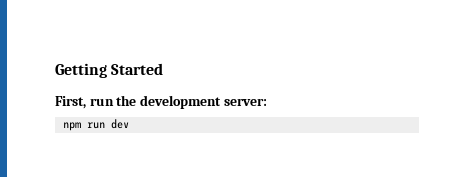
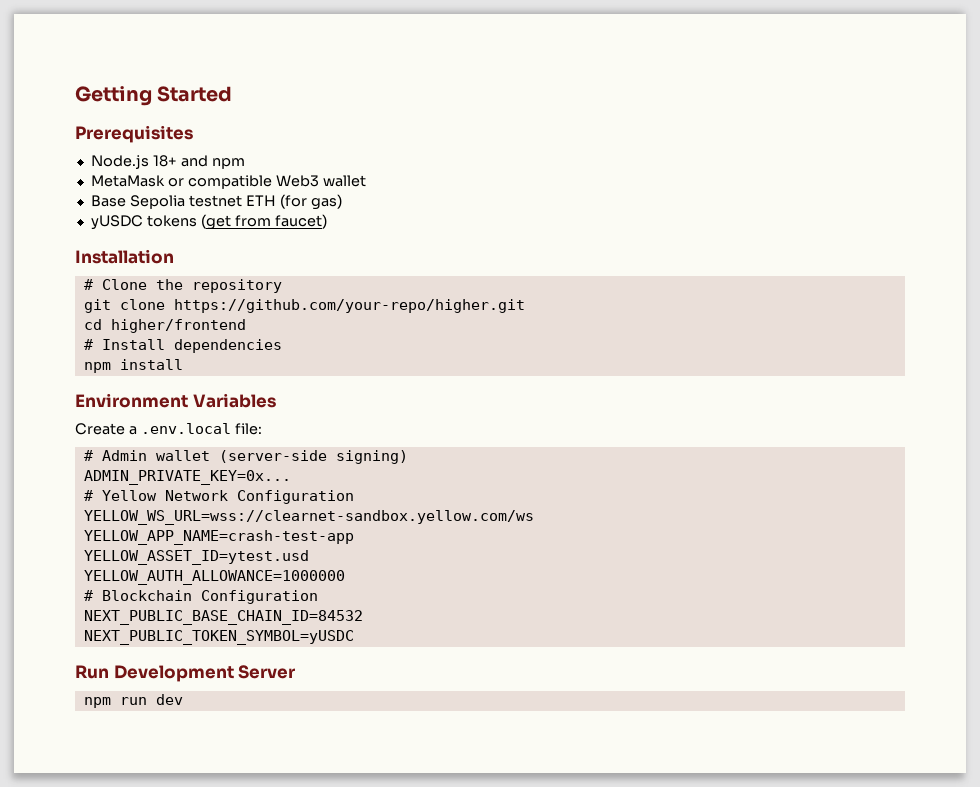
[55,95,267,109] First, run the development server: -> [75,125,193,143] [90,155,245,169] [90,175,366,189] [90,194,342,210] [90,214,327,230] [75,249,174,264] [83,279,282,293] [83,299,525,313] [83,319,246,333] [83,339,282,353] [83,359,183,373] [75,393,276,408] [75,423,262,435] [83,450,408,464] [83,470,291,485] [83,490,354,504] [83,510,534,525] [83,530,354,545] [83,550,309,565] [83,570,345,585] [83,590,318,604] [83,610,363,625] [83,630,354,645] [75,665,296,682] Prerequisites // Node.js 18+ and npm // MetaMask or compatible Web3 wallet // Base Sepolia testnet ETH (for gas) // yUSDC tokens (get from faucet) // Installation // # Clone the repository // git clone https://github.com/your-repo/higher.git // cd higher/frontend // # Install dependencies // npm install // Environment Variables // Create a .env.local file: // # Admin wallet (server-side signing) // ADMIN_PRIVATE_KEY=0x... // # Yellow Network Configuration // YELLOW_WS_URL=wss://clearnet-sandbox.yellow.com/ws // YELLOW_APP_NAME=crash-test-app // YELLOW_ASSET_ID=ytest.usd // YELLOW_AUTH_ALLOWANCE=1000000 // # Blockchain Configuration // NEXT_PUBLIC_BASE_CHAIN_ID=84532 // NEXT_PUBLIC_TOKEN_SYMBOL=yUSDC // Run Development Server

